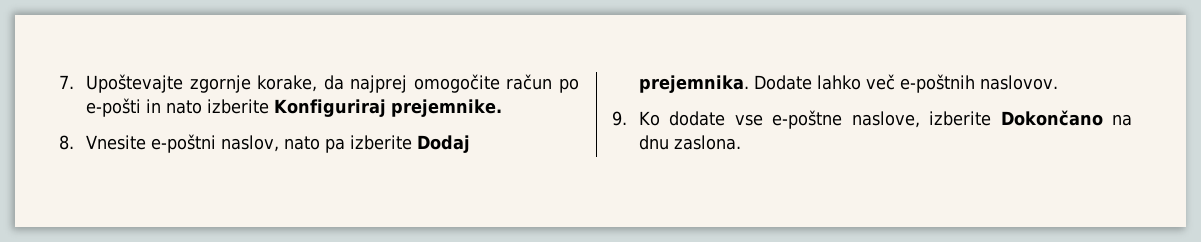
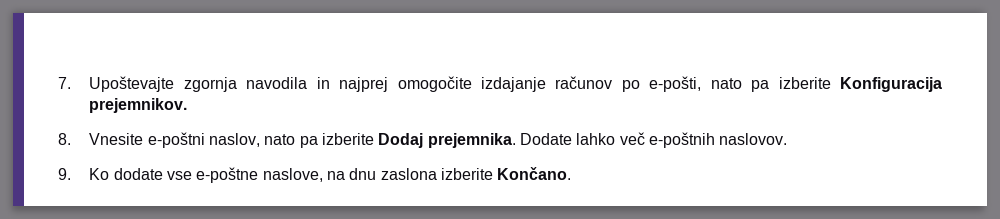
[189,74,579,93] [86,98,503,117] zgornje korake, da najprej omogočite račun po e-pošti in nato izberite Konfiguriraj prejemnike. -> [183,76,943,92] [89,98,188,113] zgornja navodila in najprej omogočite izdajanje računov po e-pošti, nato pa izberite Konfiguracija prejemnikov.
[929,110,1132,126] [639,135,742,150] izberite Dokončano na dnu zaslona. -> [326,167,572,180] na dnu zaslona izberite Končano.

